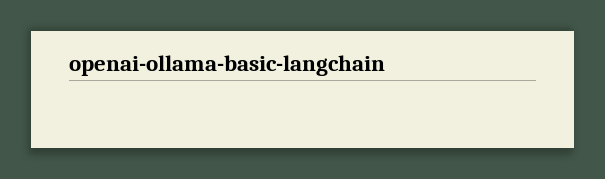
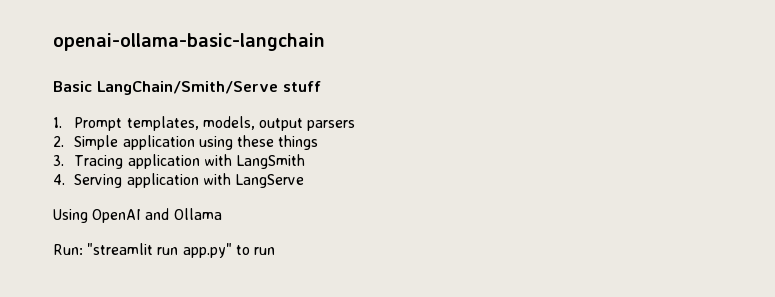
(385, 65) none -> [53,81,321,95] [53,116,356,131] [53,135,319,150] [53,154,306,169] [53,173,305,188] [53,208,222,223] [53,243,275,258] // Basic LangChain/Smith/Serve stuff // 1. Prompt templates, models, output parsers // 2. Simple application using these things // 3. Tracing application with LangSmith // 4. Serving application with LangServe // Using OpenAI and Ollama // Run: "streamlit run app.py" to run

